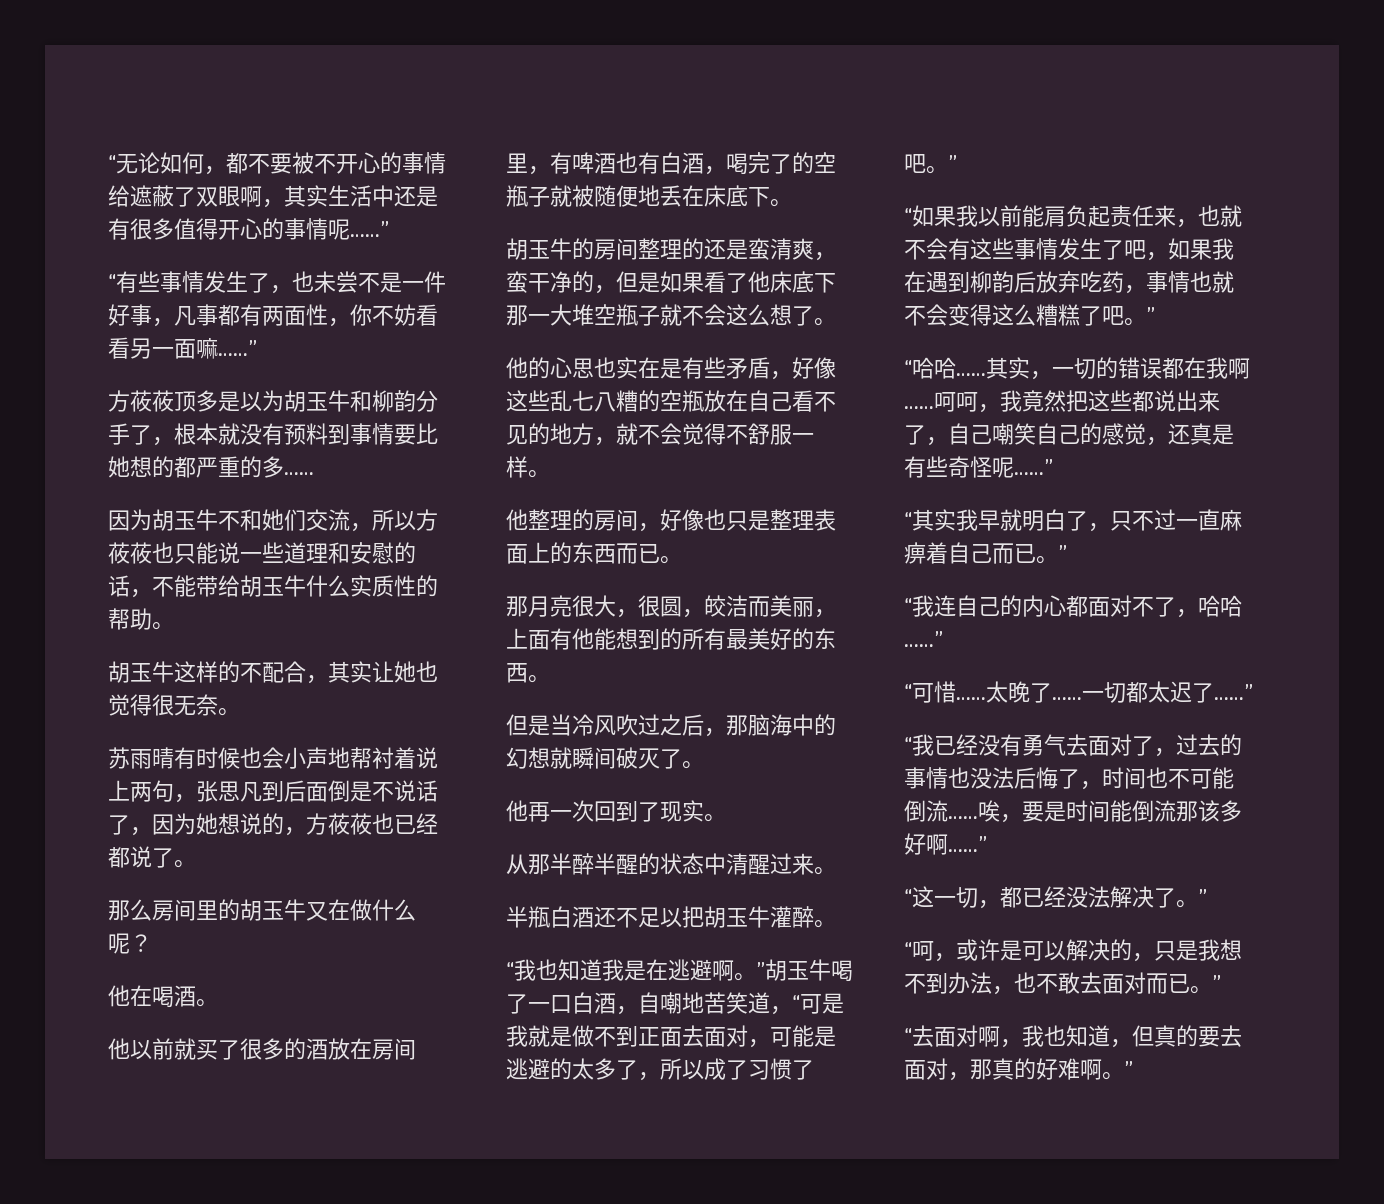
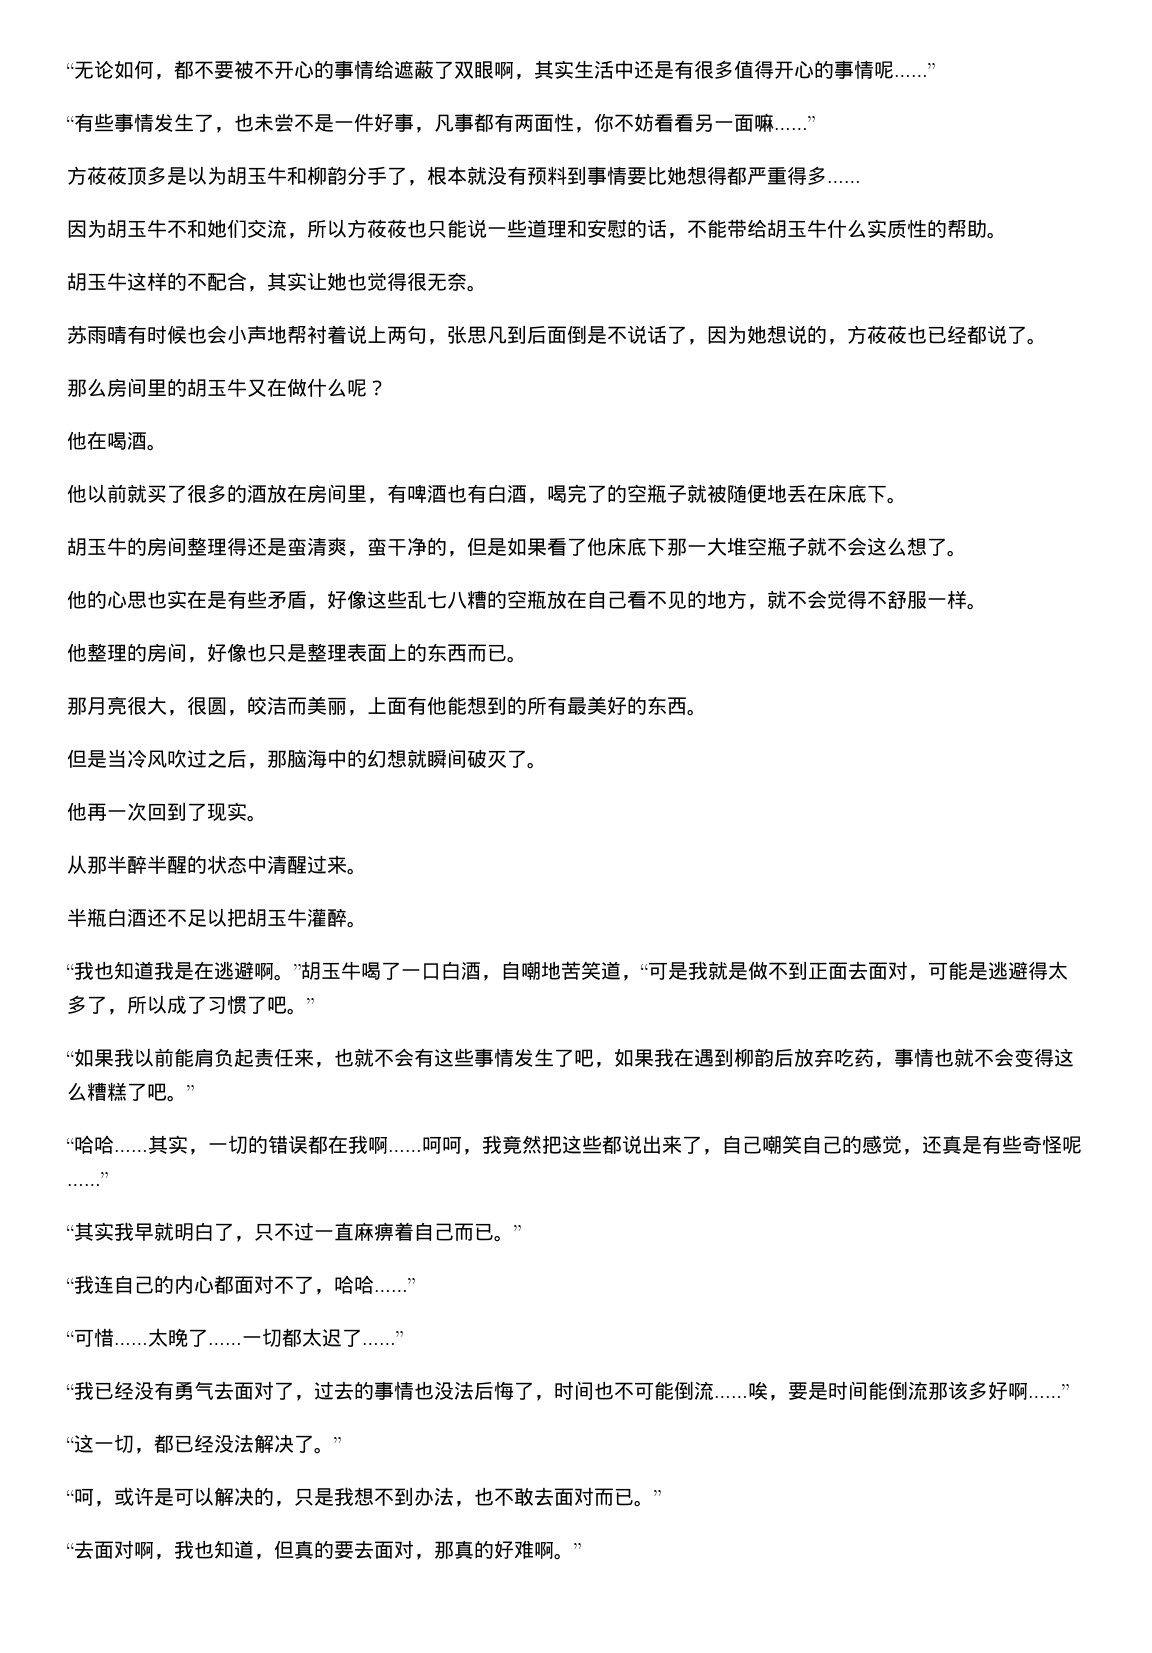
[152,456,262,478] 的都严重的 -> [707,166,807,185] 得都严重得
[682,238,704,260] 的 -> [227,537,247,556] 得
[550,1058,572,1080] 的 -> [1028,961,1048,980] 得

